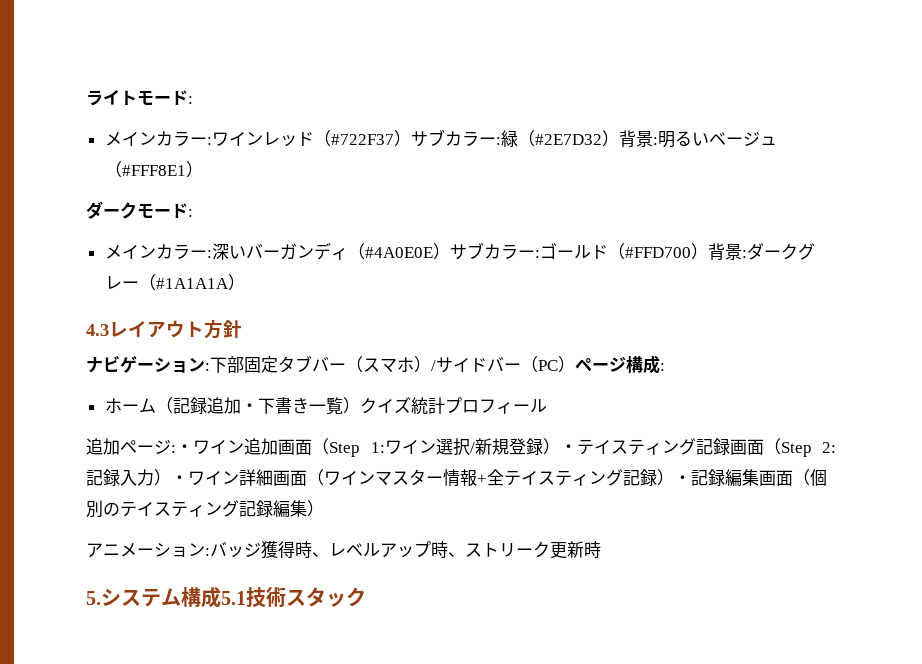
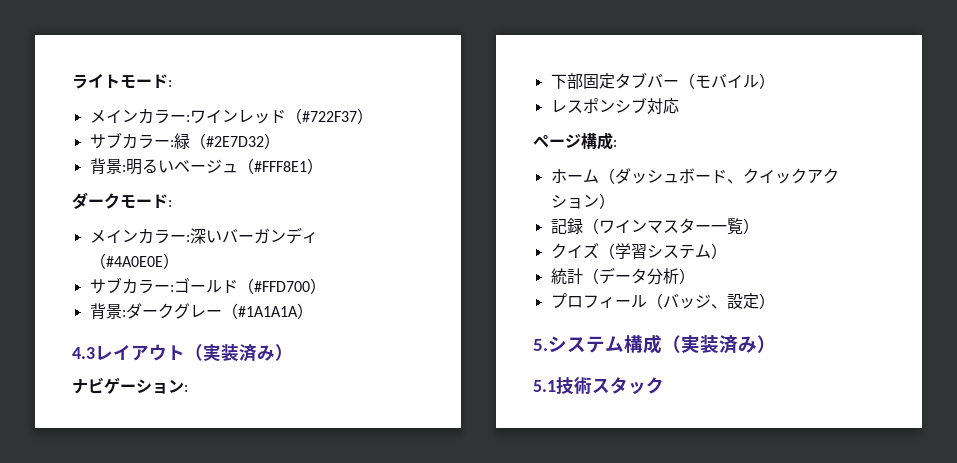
(411, 138) none -> (373, 116) //
(619, 138) none -> (280, 141) //
(450, 251) none -> (179, 261) //
(708, 251) none -> (326, 286) //
[204,319,242,339] 方針 -> [185,344,293,362] （実装済み）
(210, 367) none -> (188, 388) //
[363,356,575,373] スマホ）/サイドバー（PC） -> [694,73,775,89] [550,97,679,114] モバイル） // レスポンシブ対応 //
[172,397,547,415] [86,438,836,457] [86,469,827,487] [86,500,324,518] [86,541,601,559] 記録追加・下書き一覧）クイズ統計プロフィール // 追加ページ:・ワイン追加画面（Step 1:ワイン選択/新規登録）・テイスティング記録画面（Step 2:記録入力）・ワイン詳細画面（ワインマスター情報+全テイスティング記録）・記録編集画面（個別のテイスティング記録編集） // アニメーション:バッジ獲得時、レベルアップ時、ストリーク更新時 -> [614,168,839,184] [550,193,615,209] [550,218,759,235] [550,243,727,259] [550,267,695,285] [550,293,775,309] ダッシュボード、クイックアクション） // 記録（ワインマスター一覧） // クイズ（学習システム） // 統計（データ分析） // プロフィール（バッジ、設定）
(221, 597) none -> [662,335,776,354] （実装済み） //

